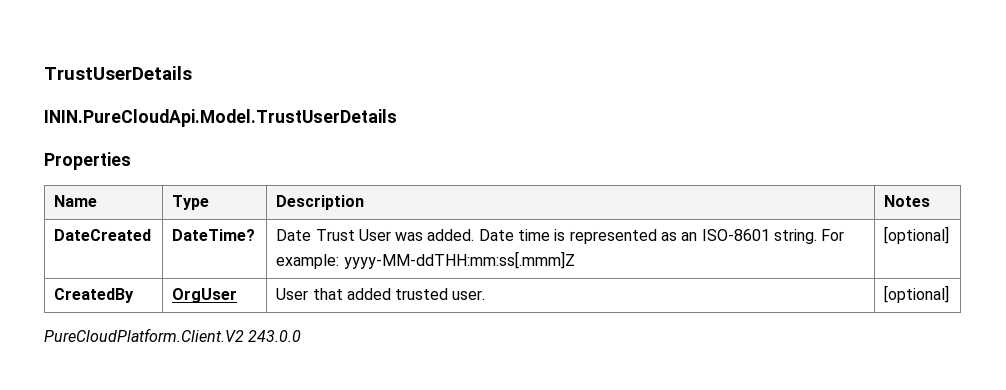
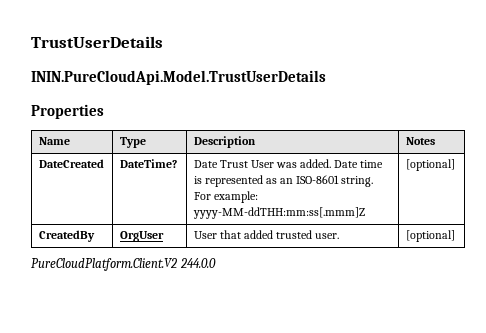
[248,330,302,342] 243.0.0 -> [179,258,216,268] 244.0.0

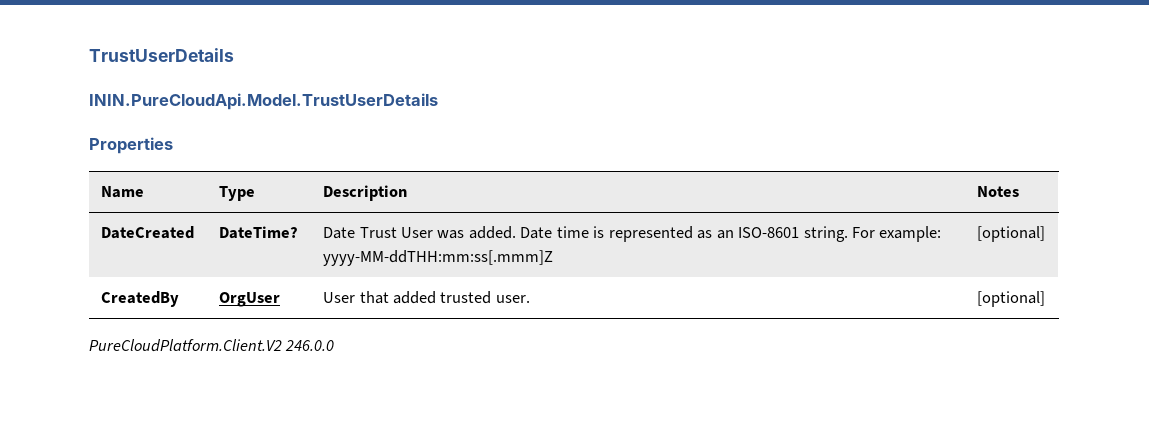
[179,258,216,268] 244.0.0 -> [285,340,335,351] 246.0.0

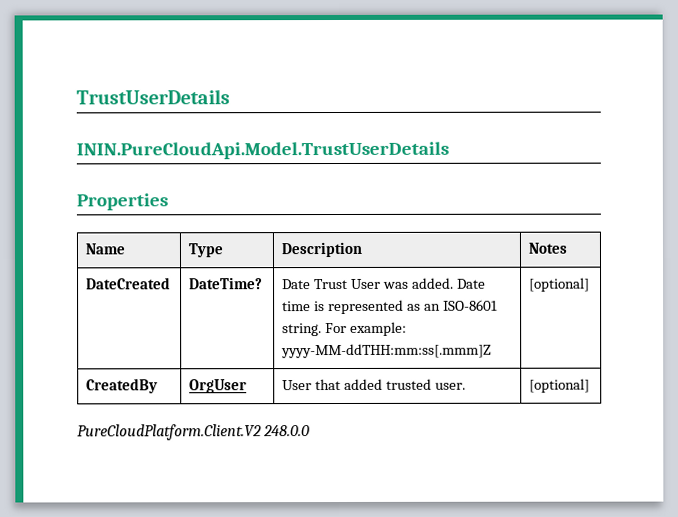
[285,340,335,351] 246.0.0 -> [263,425,311,437] 248.0.0

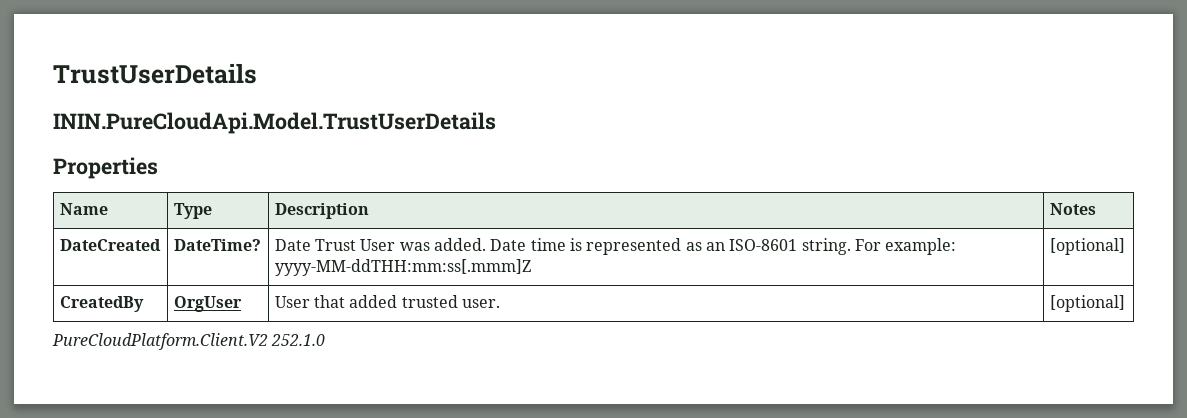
[263,425,311,437] 248.0.0 -> [271,334,326,346] 252.1.0

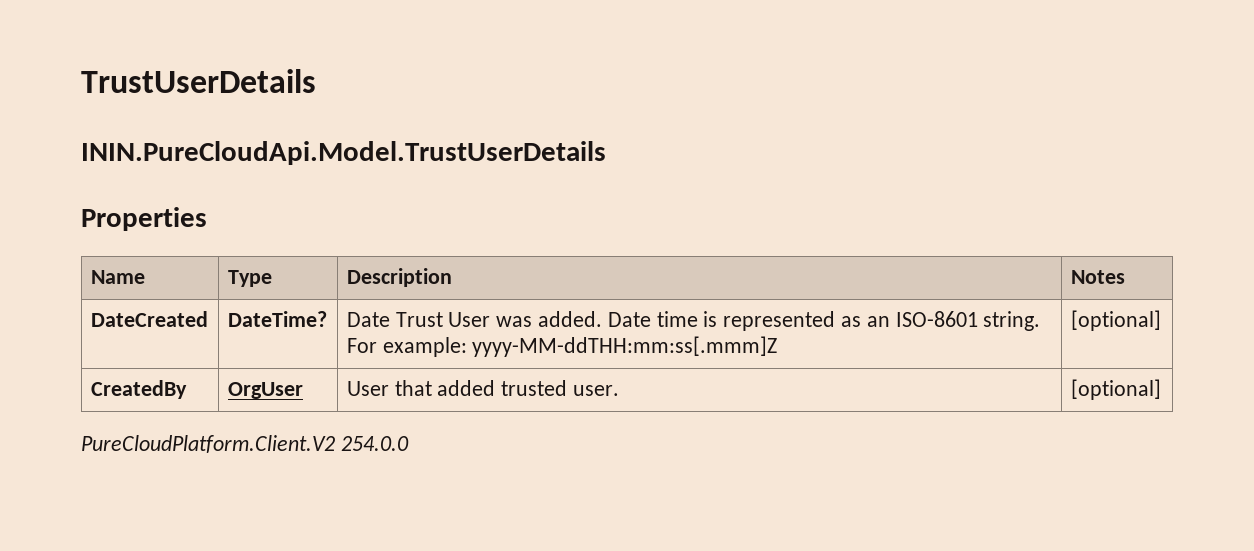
[271,334,326,346] 252.1.0 -> [340,436,409,451] 254.0.0

